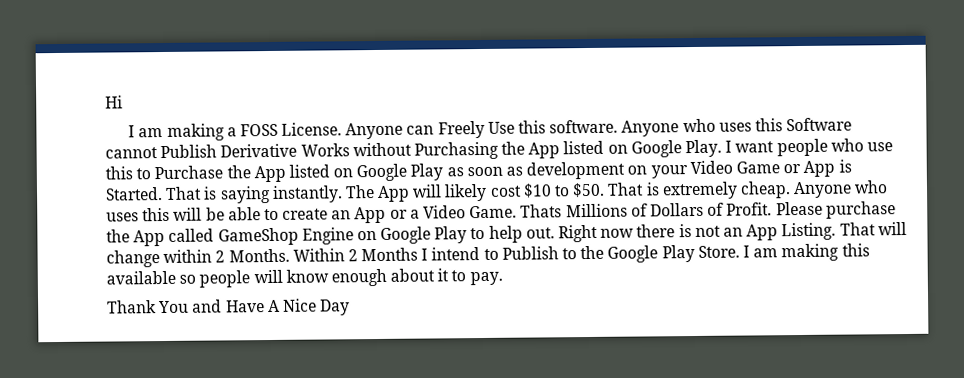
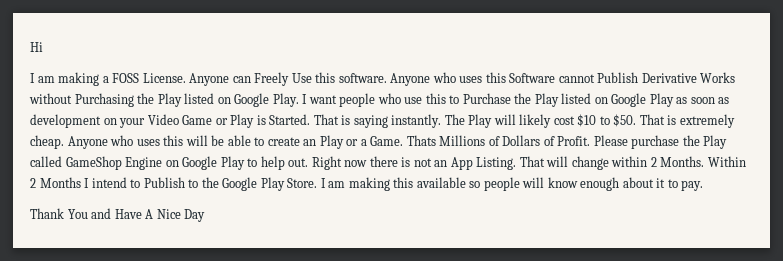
[528,142,561,159] App -> [157,93,182,107] Play
[253,165,286,183] App -> [534,93,559,107] Play
[803,160,836,177] App -> [230,114,255,128] Play
[377,185,411,202] App -> [468,114,493,128] Play
[354,206,387,224] App -> [319,135,344,149] Play
[423,205,467,219] Video -> (367, 142) none
[133,229,166,247] App -> [703,135,728,149] Play

